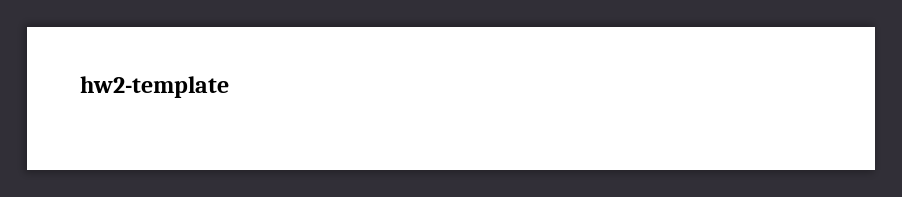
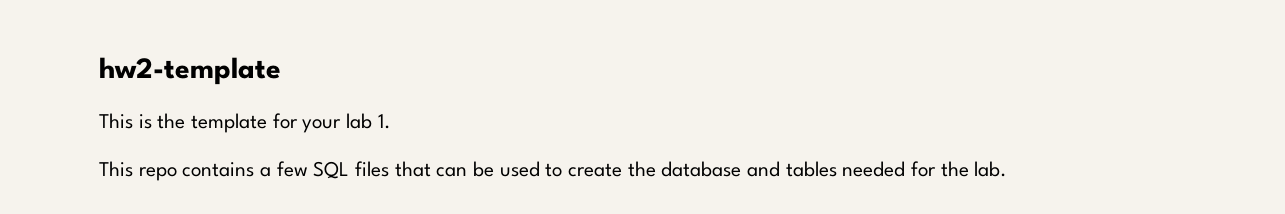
(229, 87) none -> [99,113,391,133] [99,161,1008,181] // This is the template for your lab 1. // This repo contains a few SQL files that can be used to create the database and tables needed for the lab.

